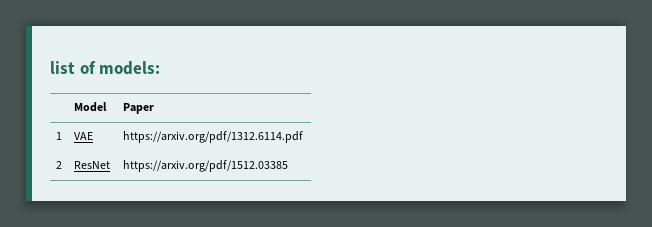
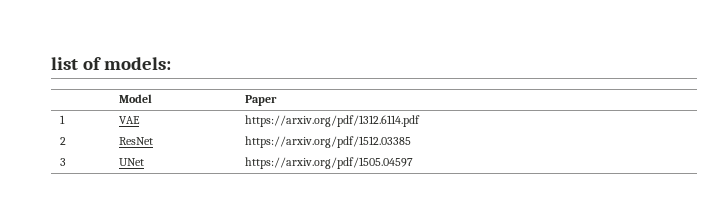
(288, 166) none -> [59,158,66,166] [118,158,144,166] [244,157,413,169] // 3 | UNet | https://arxiv.org/pdf/1505.04597

